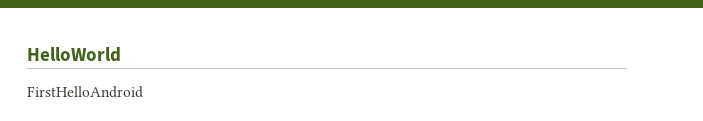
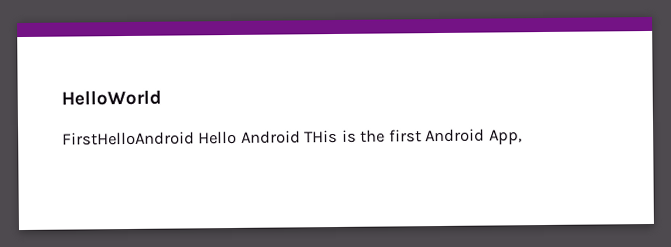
(143, 92) none -> [198,128,522,145] Hello Android THis is the first Android App,

